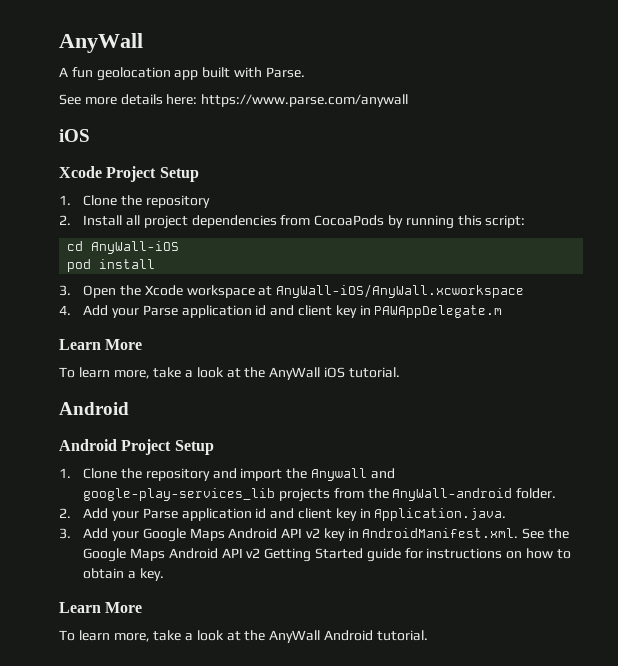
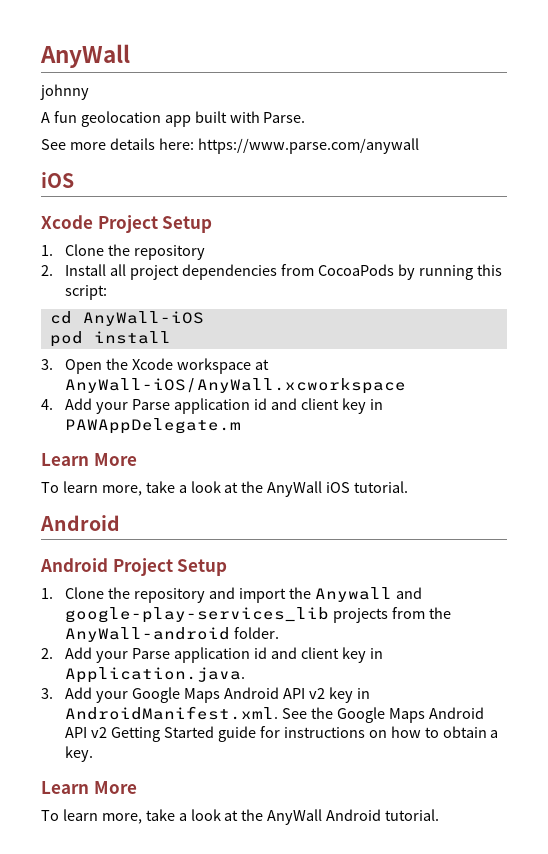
[59,33,143,53] AnyWall -> [40,44,130,68] [40,84,89,100] AnyWall // johnny

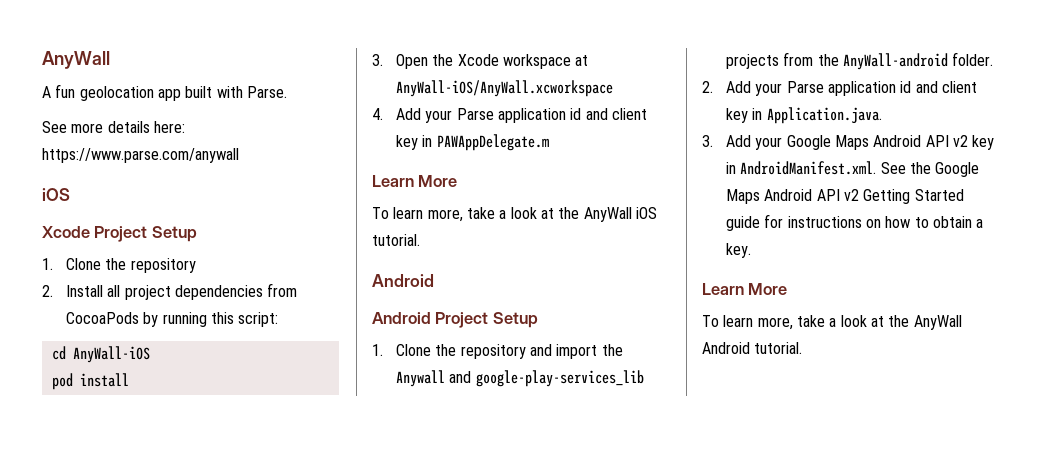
[40,44,130,68] [40,84,89,100] AnyWall // johnny -> [42,51,110,69] AnyWall

